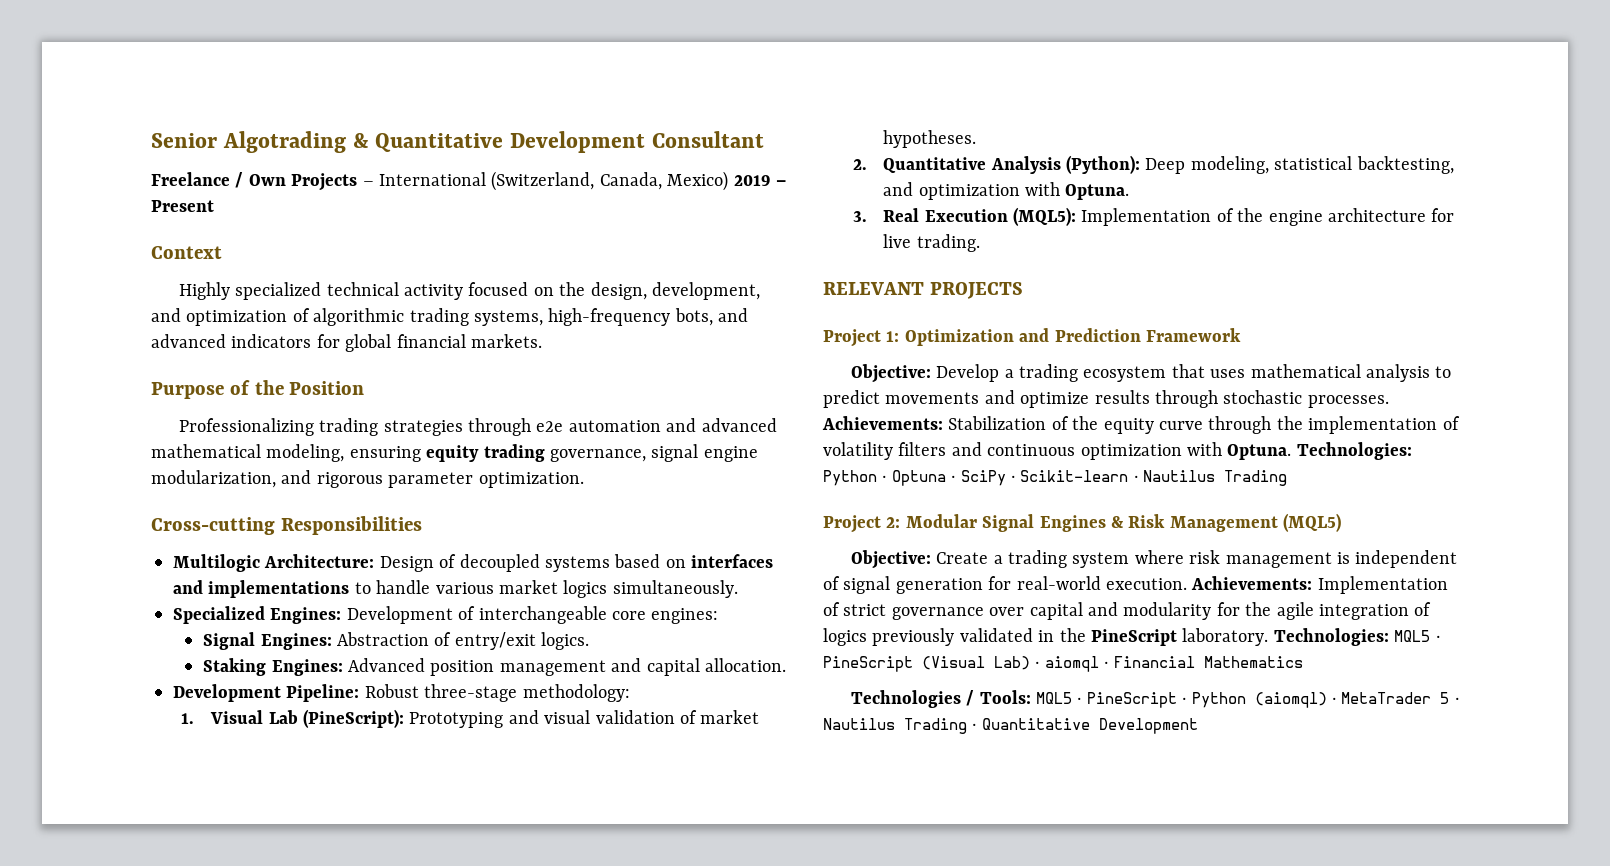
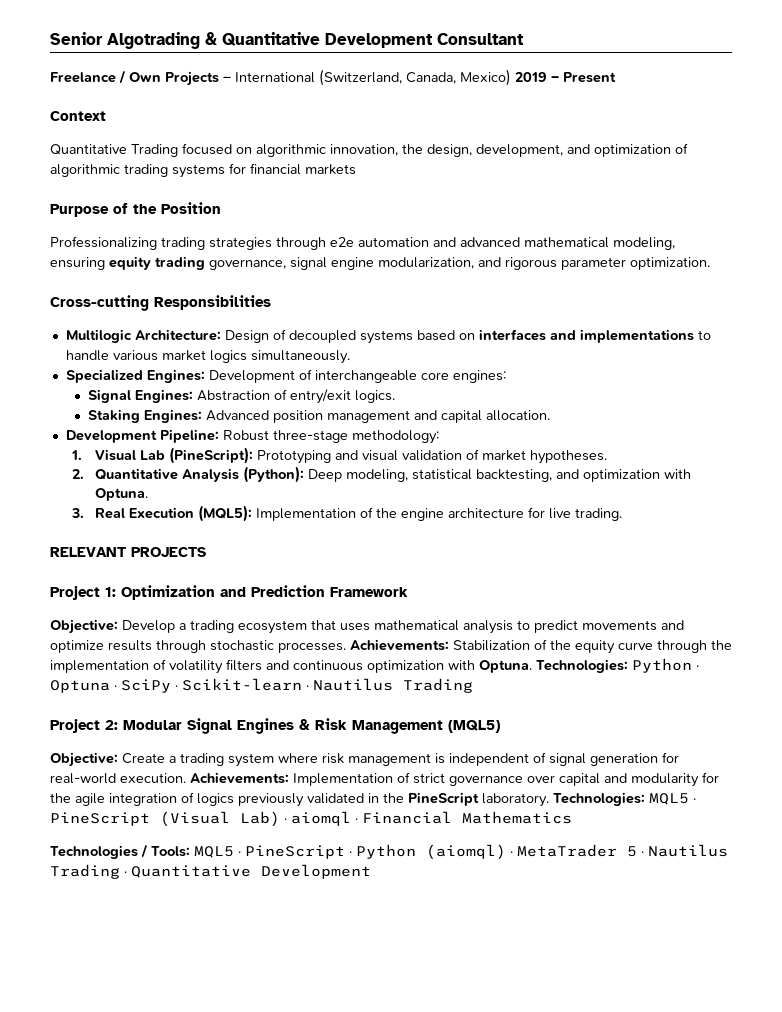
[178,282,554,300] Highly specialized technical activity focused on -> [50,143,398,157] Quantitative Trading focused on algorithmic innovation,
[474,308,749,326] [151,334,542,352] systems, high-frequency bots, and advanced indicators for global financial markets. -> [172,163,356,178] systems for financial markets

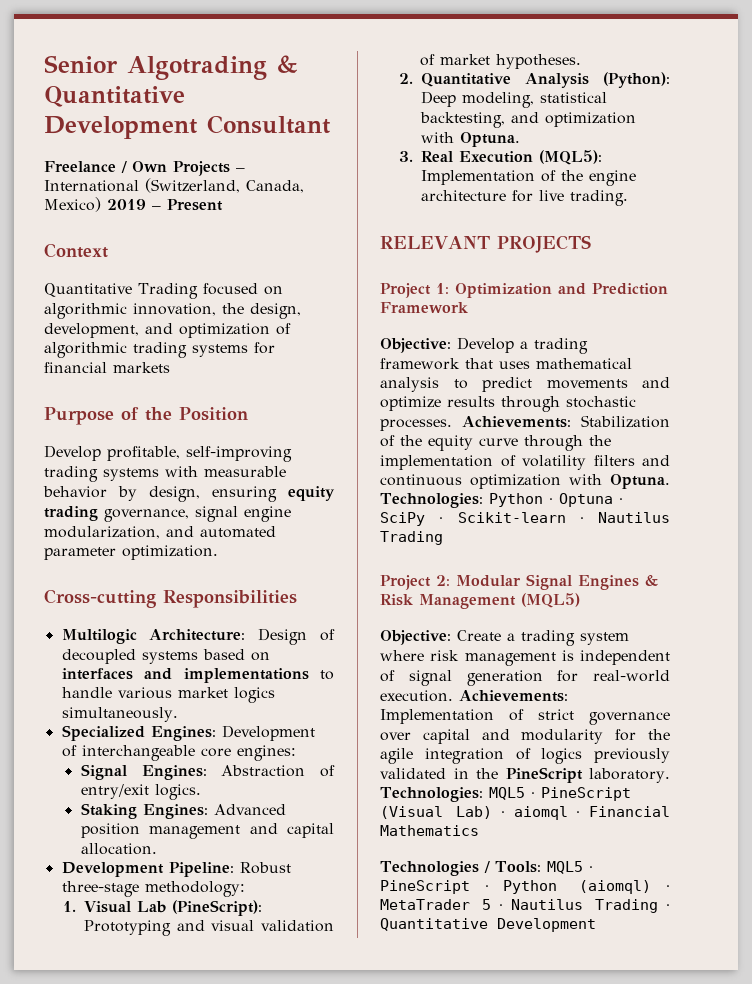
[50,236,675,250] Professionalizing trading strategies through e2e automation and advanced mathematical modeling, -> [44,445,292,462] [44,466,286,482] [43,486,200,502] Develop profitable, self-improving trading systems with measurable behavior by design,
[505,257,557,270] rigorous -> [200,526,276,538] automated
[238,620,307,634] ecosystem -> [380,358,460,370] framework

